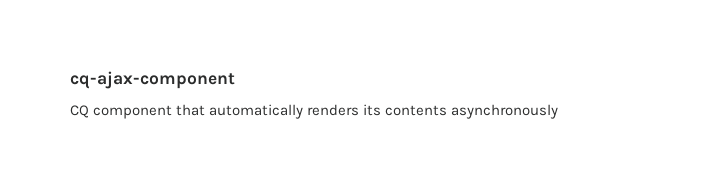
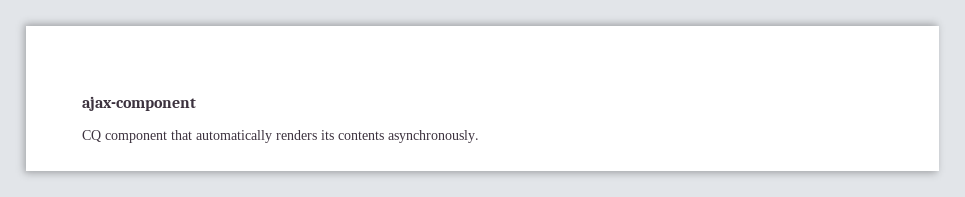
[70,71,235,89] cq-ajax-component -> [82,96,196,111] ajax-component
[451,104,559,119] asynchronously -> [388,130,479,143] asynchronously.

